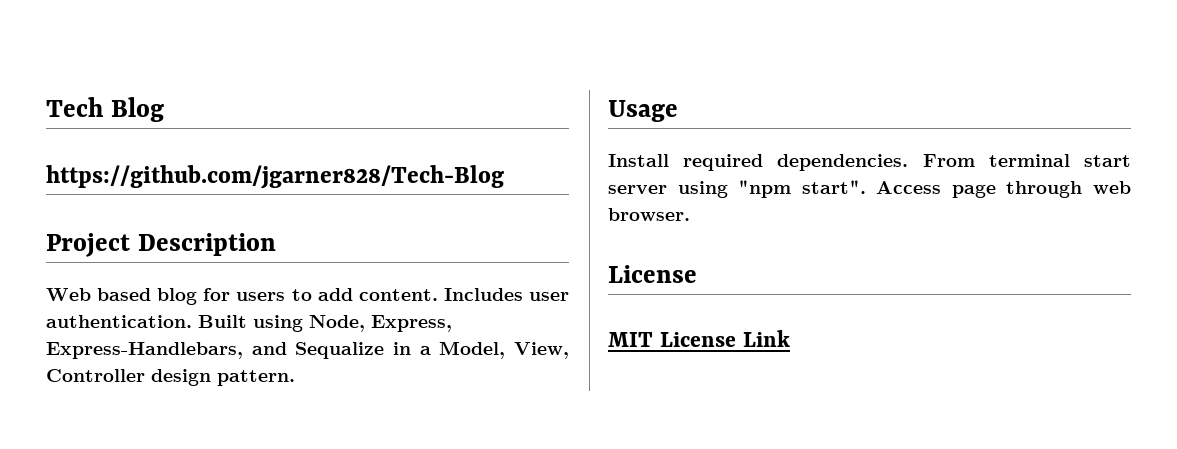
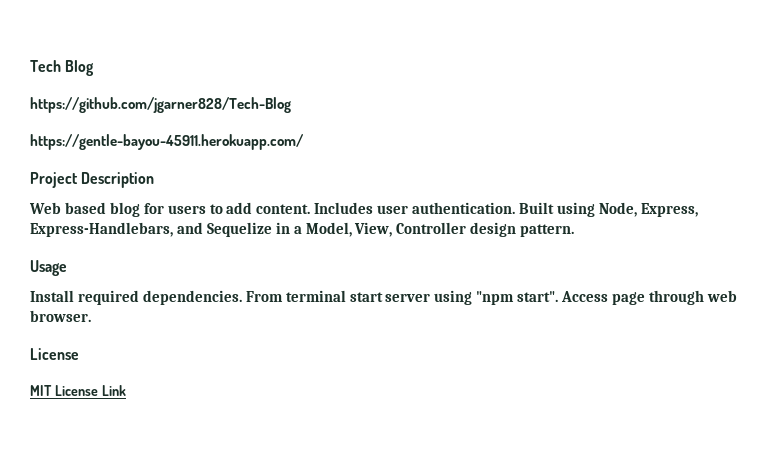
(504, 177) none -> [30,134,303,150] // https://gentle-bayou-45911.herokuapp.com/
[295,342,385,359] Sequalize -> [206,222,272,237] Sequelize

